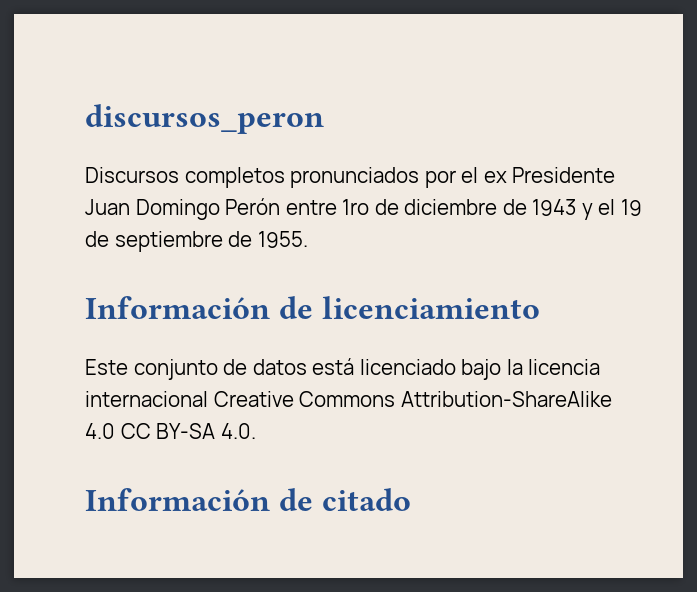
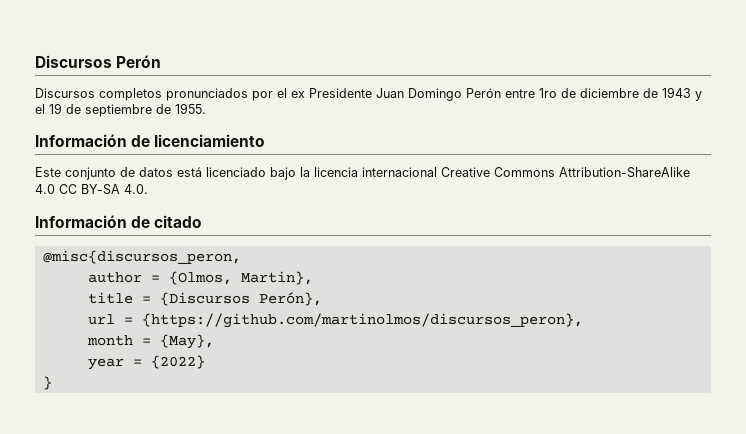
[85,104,324,134] discursos_peron -> [35,55,162,68] Discursos Perón
(411, 499) none -> [42,250,241,264] [87,271,313,285] [87,292,322,306] [87,313,583,328] [86,334,214,349] [87,355,205,370] [42,376,52,390] // @misc{discursos_peron, // author = {Olmos, Martin}, // title = {Discursos Perón}, // url = {https://github.com/martinolmos/discursos_peron}, // month = {May}, // year = {2022} // }

